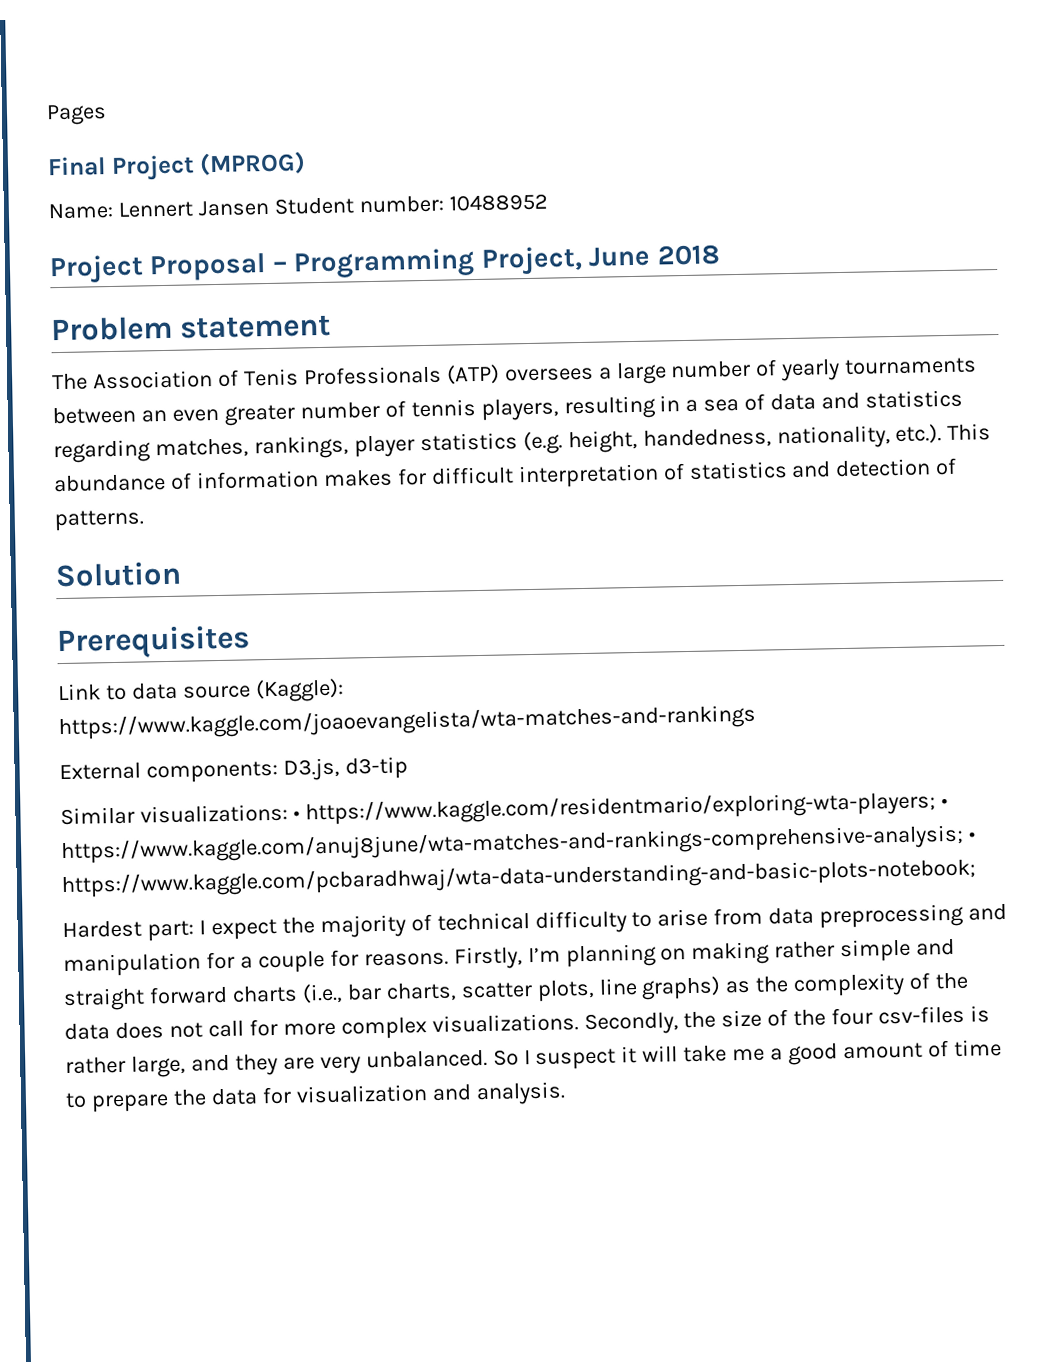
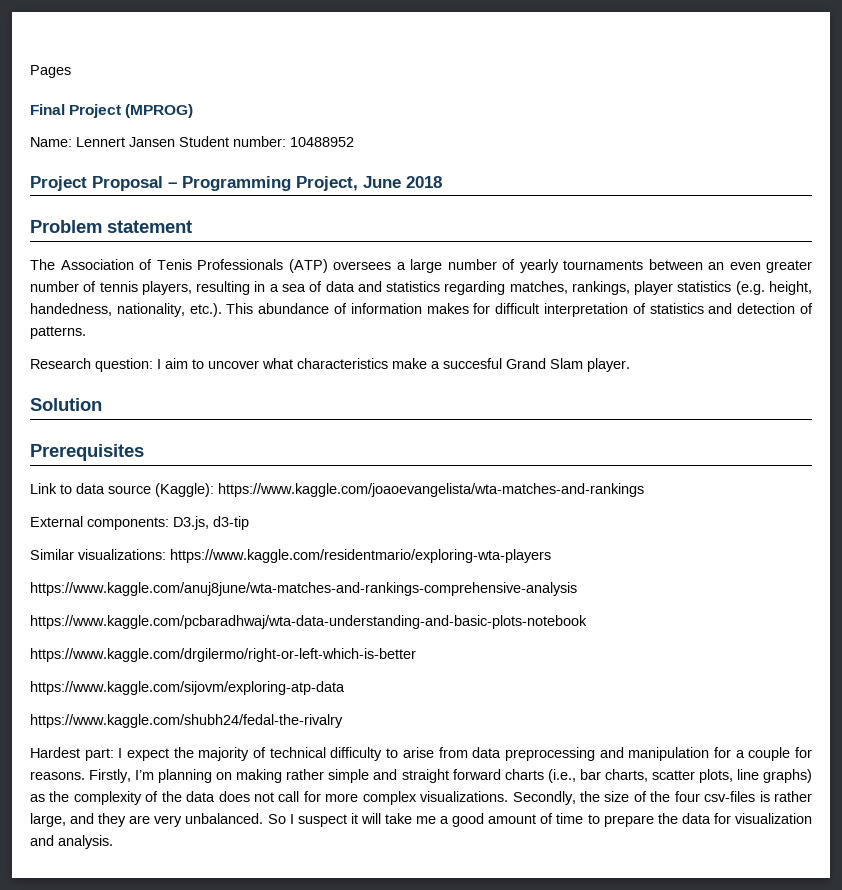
(145, 520) none -> [30,358,630,372] // Research question: I aim to uncover what characteristics make a succesful Grand Slam player.
[292,790,948,826] [60,823,976,865] [61,857,976,899] • https://www.kaggle.com/residentmario/exploring-wta-players; • https://www.kaggle.com/anuj8june/wta-matches-and-rankings-comprehensive-analysis; • https://www.kaggle.com/pcbaradhwaj/wta-data-understanding-and-basic-plots-notebook; -> [170,549,551,563] [30,582,577,596] [30,615,587,629] [30,648,416,662] [30,681,345,695] [30,714,343,728] https://www.kaggle.com/residentmario/exploring-wta-players // https://www.kaggle.com/anuj8june/wta-matches-and-rankings-comprehensive-analysis // https://www.kaggle.com/pcbaradhwaj/wta-data-understanding-and-basic-plots-notebook // https://www.kaggle.com/drgilermo/right-or-left-which-is-better // https://www.kaggle.com/sijovm/exploring-atp-data // https://www.kaggle.com/shubh24/fedal-the-rivalry

